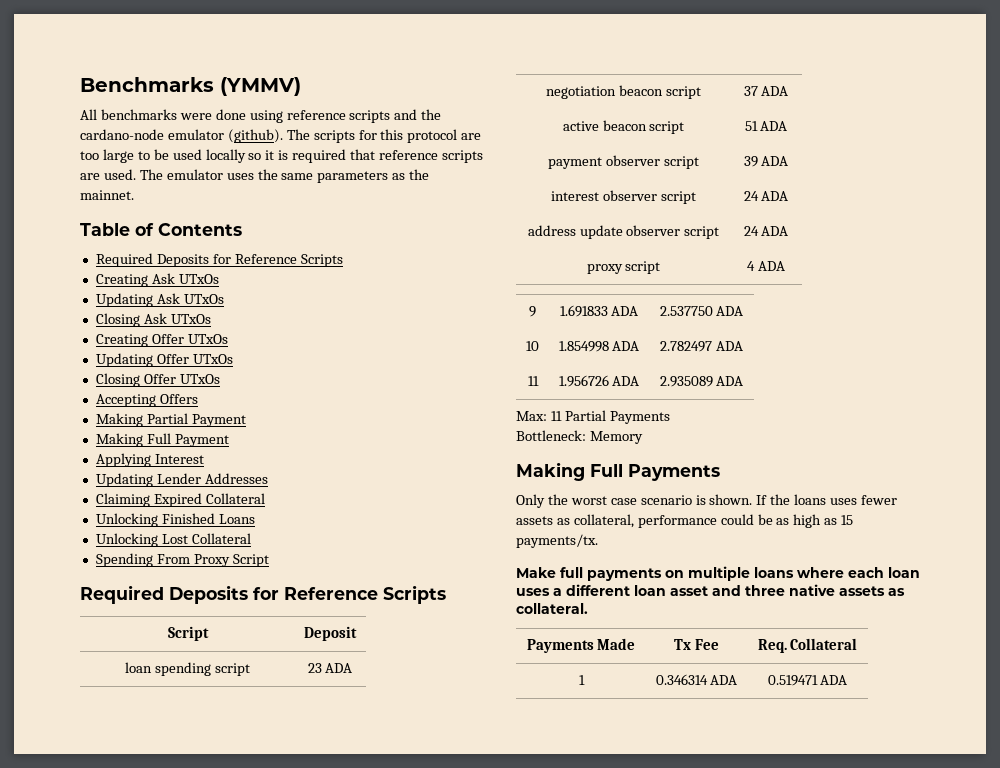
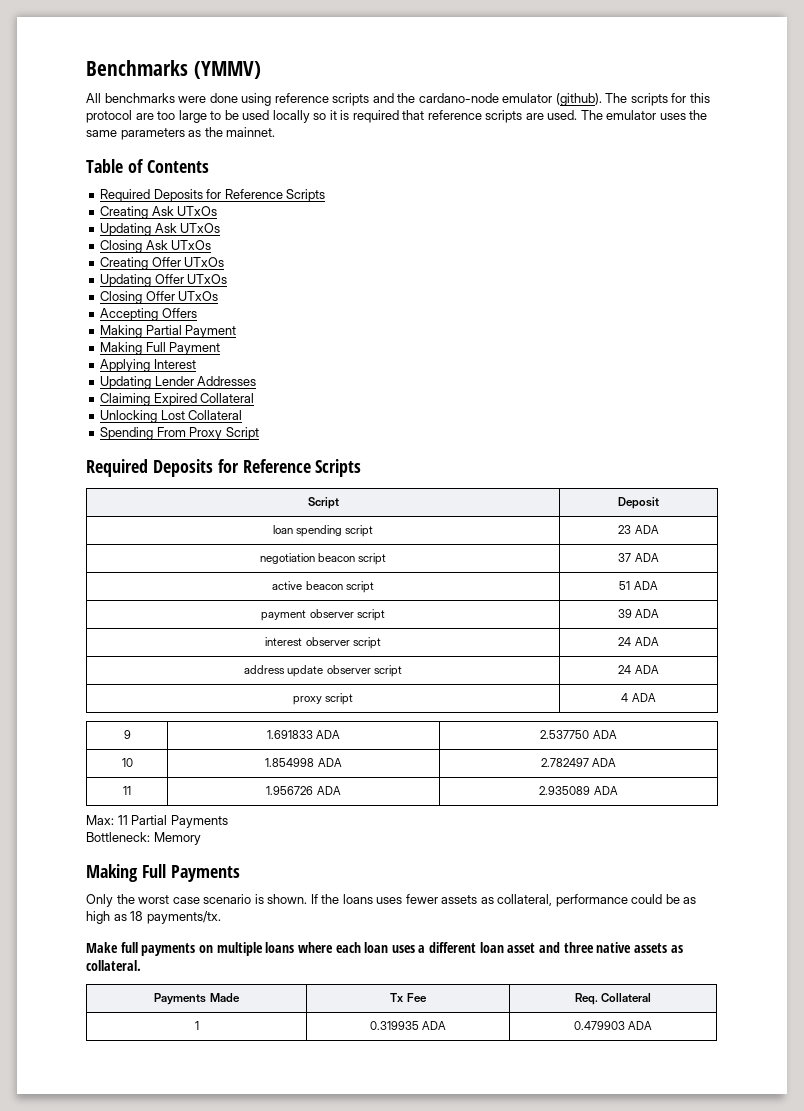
[95,513,255,527] // Unlocking Finished Loans -> (255, 398) none
[841,515,854,525] 15 -> [130,911,144,921] 18
[655,674,738,685] [767,675,818,686] 0.346314 ADA | 0.519471 -> [369,1021,447,1030] [573,1021,625,1030] 0.319935 ADA | 0.479903

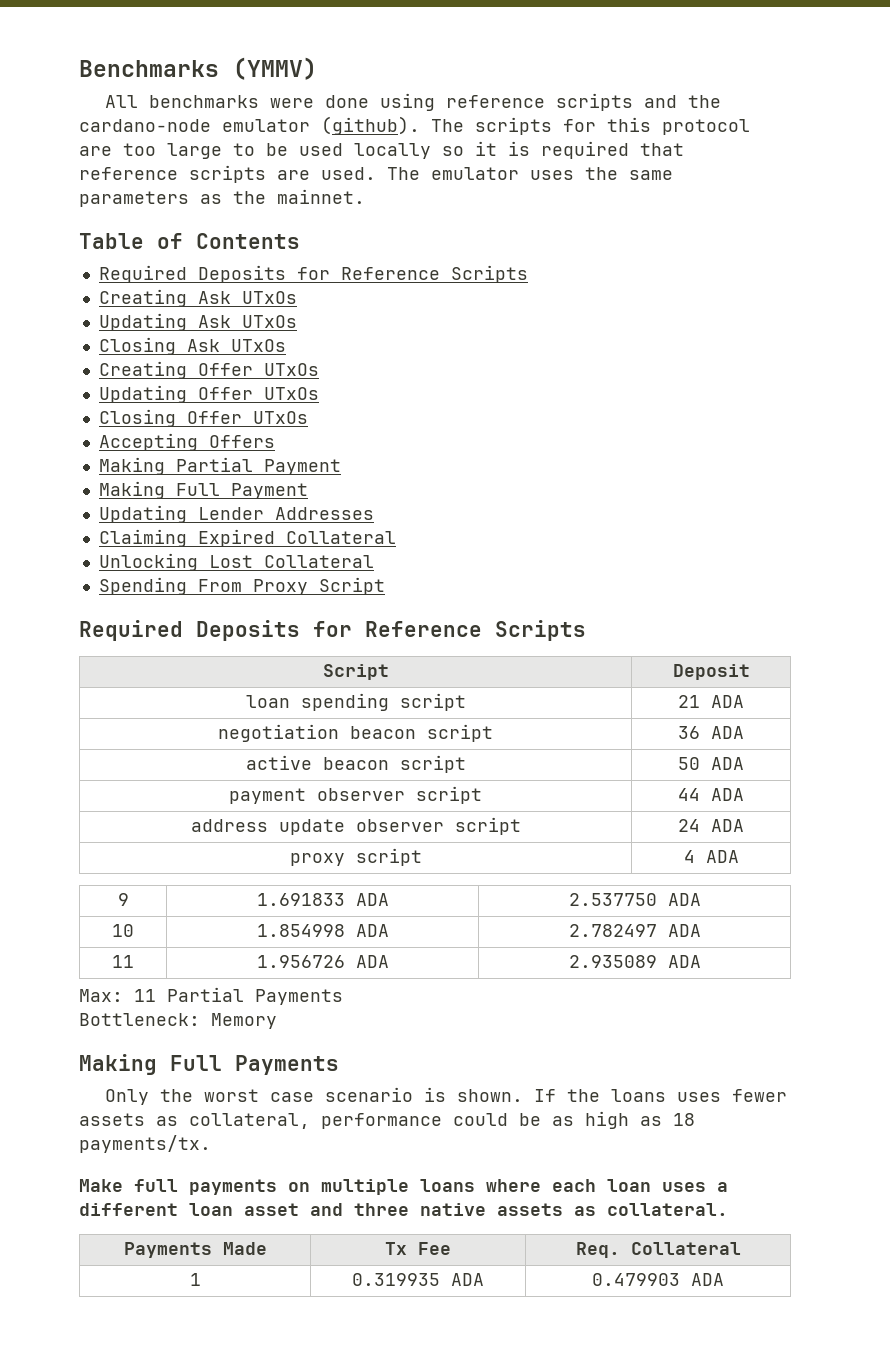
[100,359,196,372] // Applying Interest -> (308, 491) none
[618,525,632,534] 23 -> [678,695,700,708] 21
[618,553,632,562] 37 -> [678,726,700,739] 36
[619,581,631,590] 51 -> [678,757,700,770] 50
[617,609,660,618] [265,637,381,649] [618,637,632,646] 39 ADA // interest observer script | 24 -> [678,788,700,801] 44

